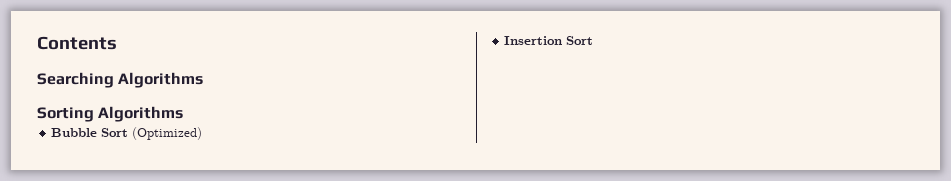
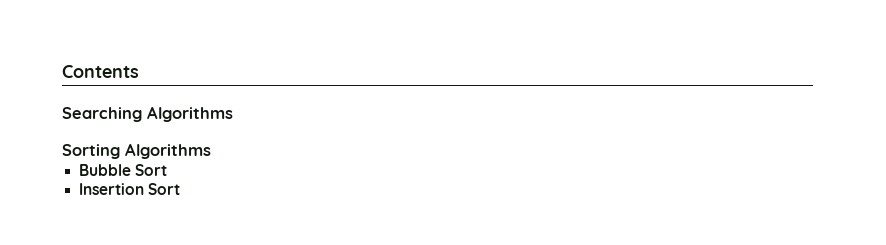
[132,127,203,140] (Optimized) -> (168, 170) none

